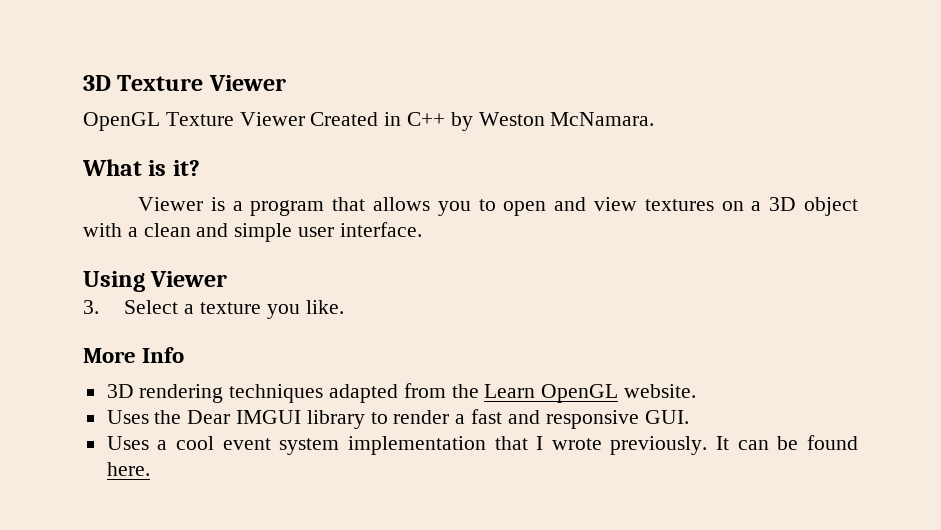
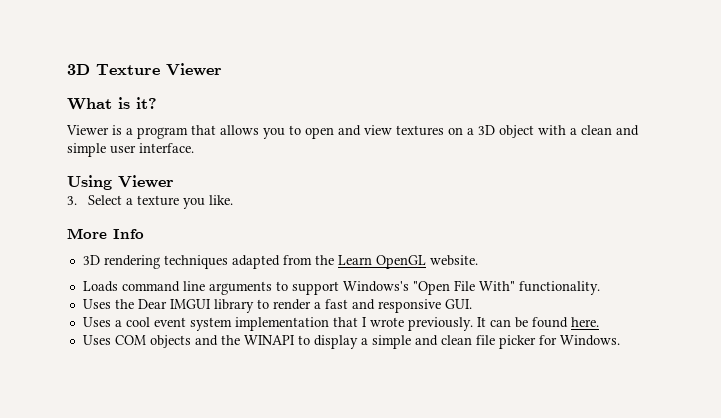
[83,112,655,131] // OpenGL Texture Viewer Created in C++ by Weston McNamara. -> (222, 69) none
(697, 391) none -> [82,280,600,295] // Loads command line arguments to support Windows's "Open File With" functionality.
(150, 469) none -> [82,335,620,349] // Uses COM objects and the WINAPI to display a simple and clean file picker for Windows.

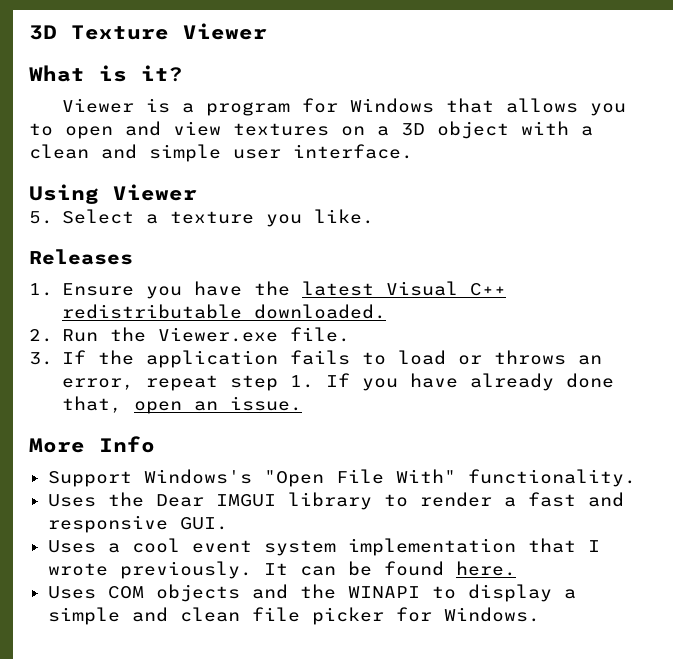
(188, 133) none -> [302,98,435,113] for Windows
[67,196,77,205] 3. -> [29,211,53,224] 5.
[67,228,144,239] [82,255,478,269] [82,281,339,295] More Info // 3D rendering techniques adapted from the Learn OpenGL website. // Loads command line arguments to support -> [29,249,133,265] [29,281,507,299] [62,304,387,319] [29,327,351,342] [29,350,603,368] [62,373,615,391] [62,396,303,414] [29,436,155,453] [47,471,132,487] Releases // 1. Ensure you have the latest Visual C++ redistributable downloaded. // 2. Run the Viewer.exe file. // 3. If the application fails to load or throws an error, repeat step 1. If you have already done that, open an issue. // More Info // Support

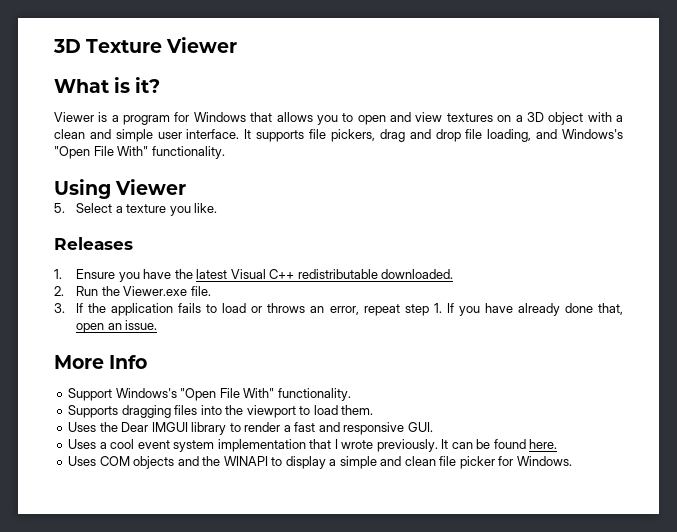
(413, 151) none -> [244,129,624,142] [54,146,225,159] It supports file pickers, drag and drop file loading, and Windows's "Open File With" functionality.
(636, 478) none -> [68,405,374,418] // Supports dragging files into the viewport to load them.

